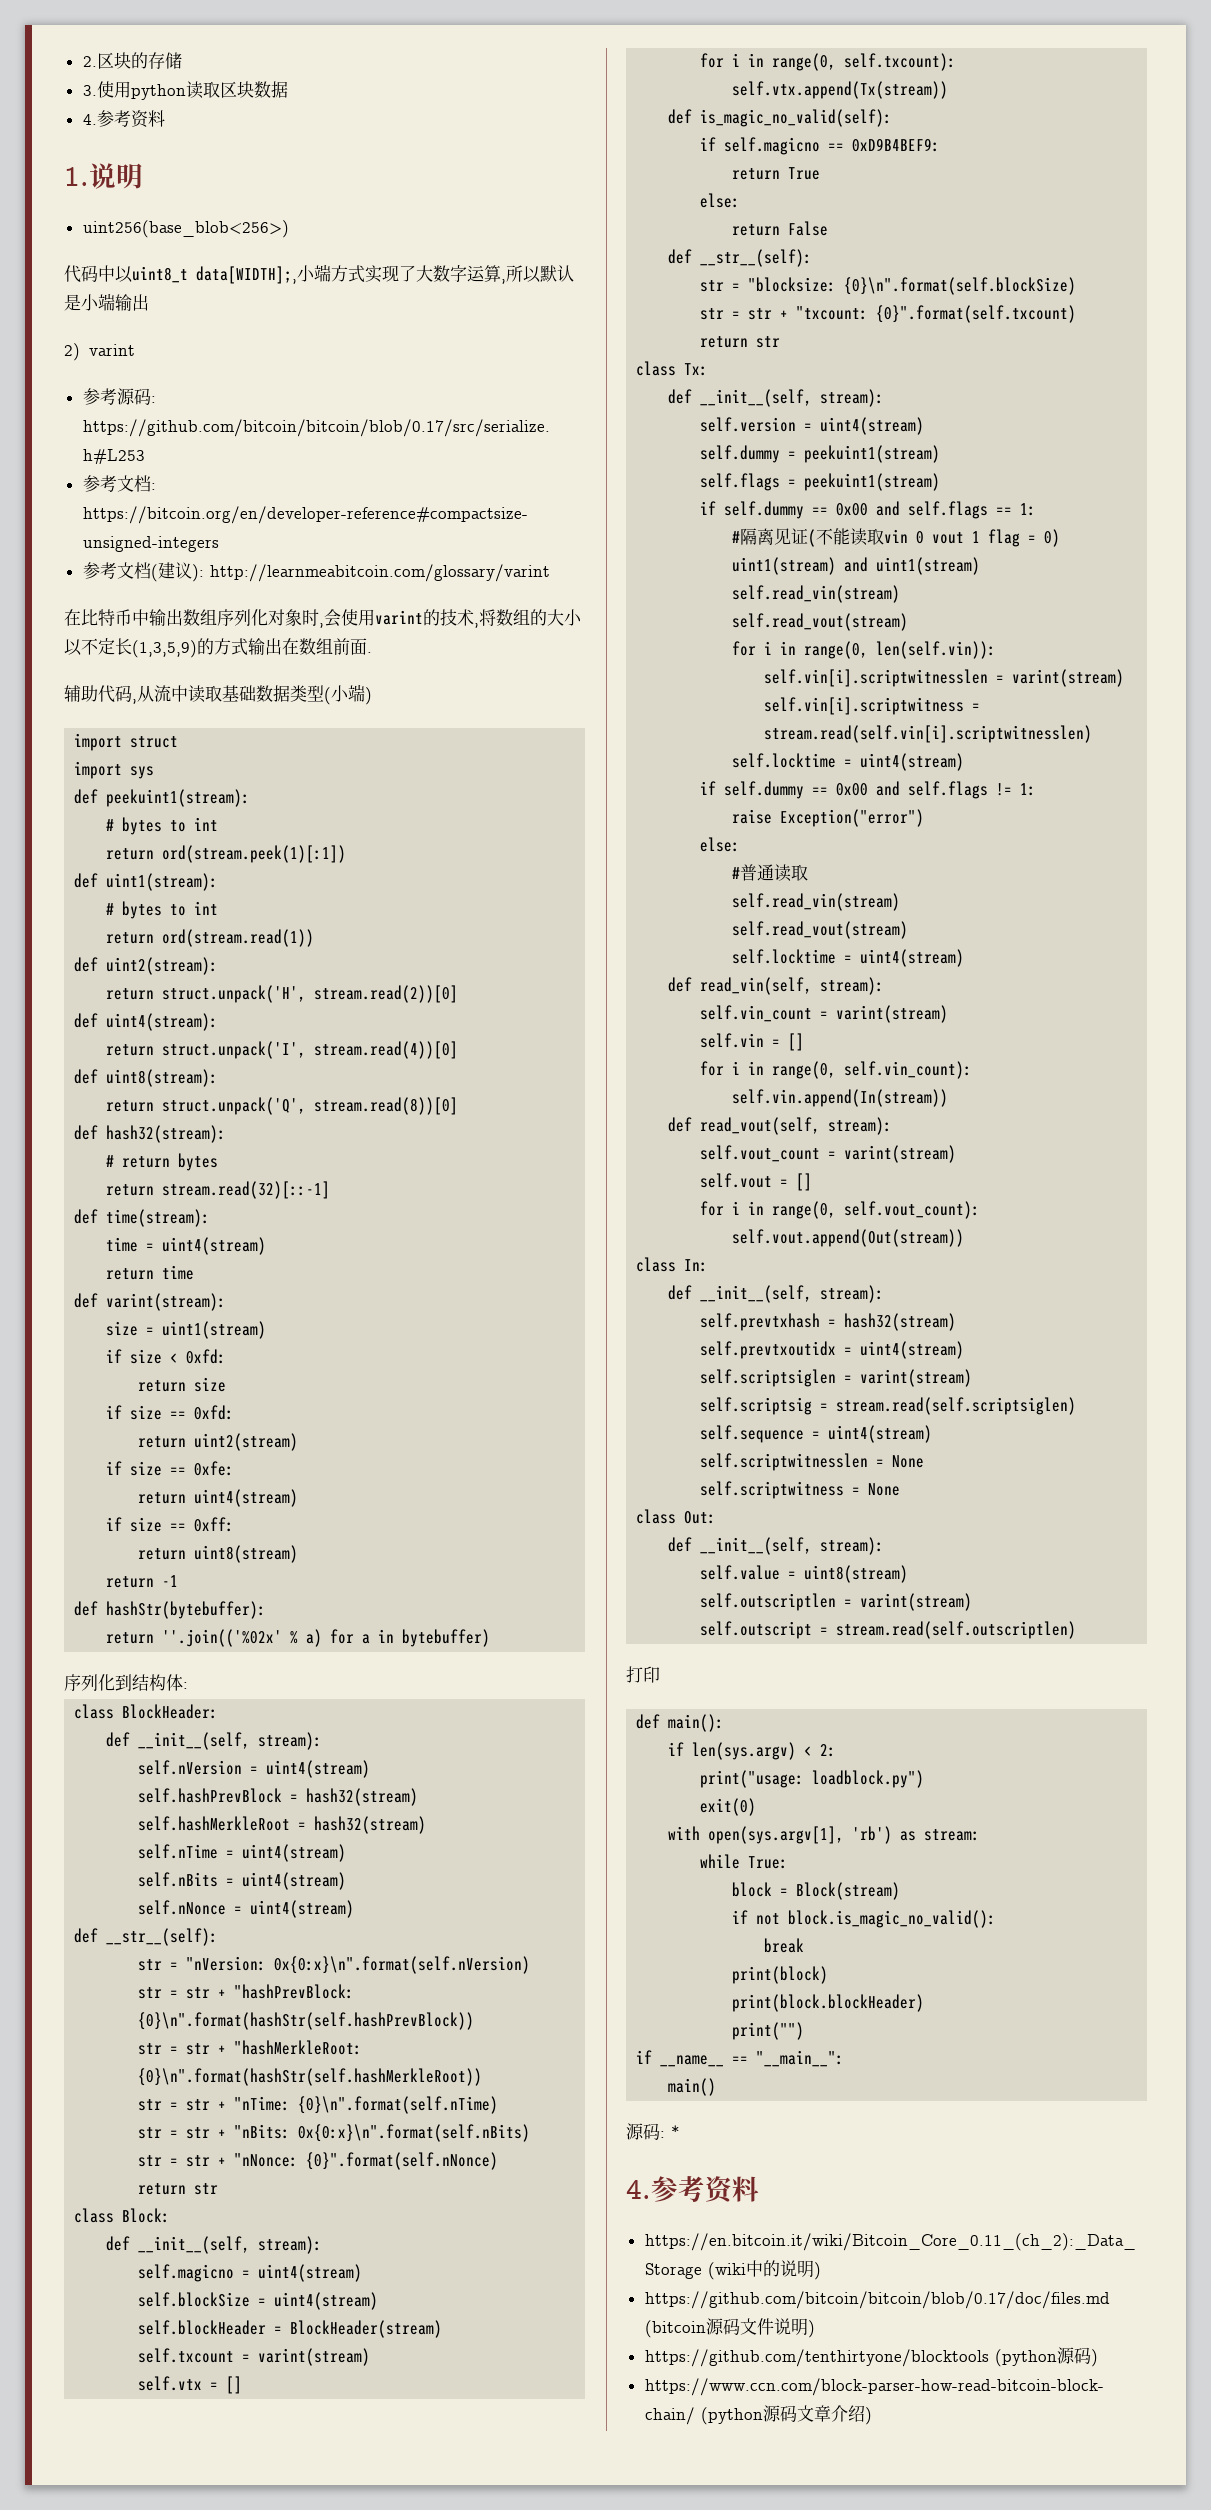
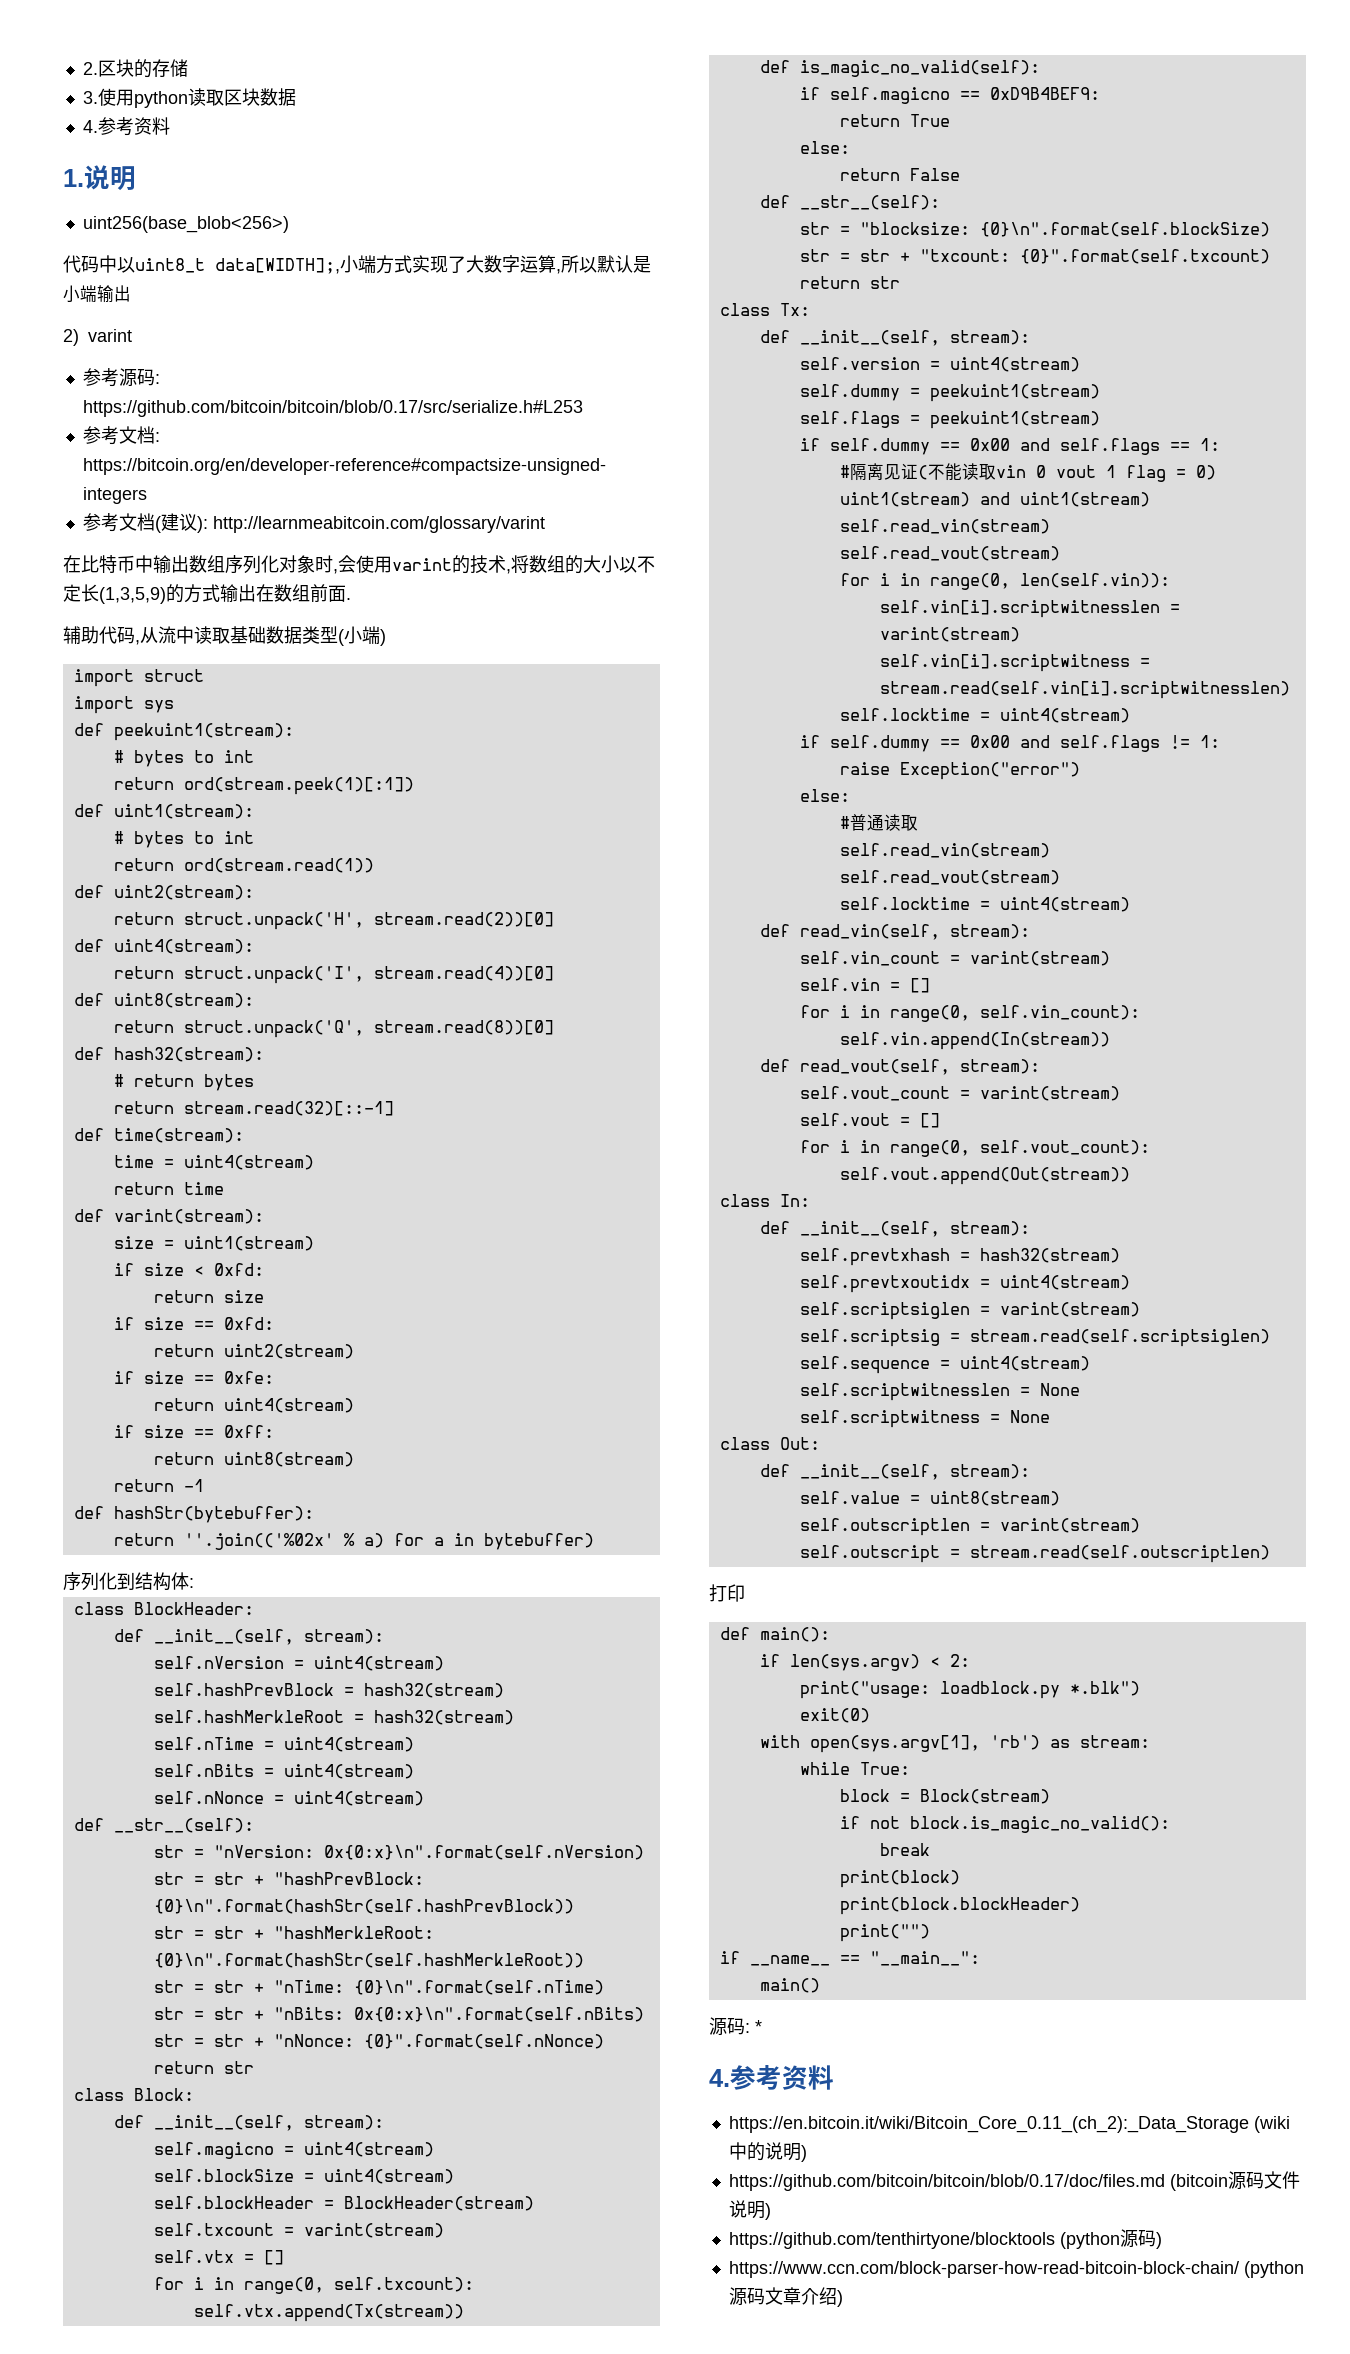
[812,1770,925,1788] loadblock.py") -> [939,1681,1140,1699] loadblock.py *.blk")

